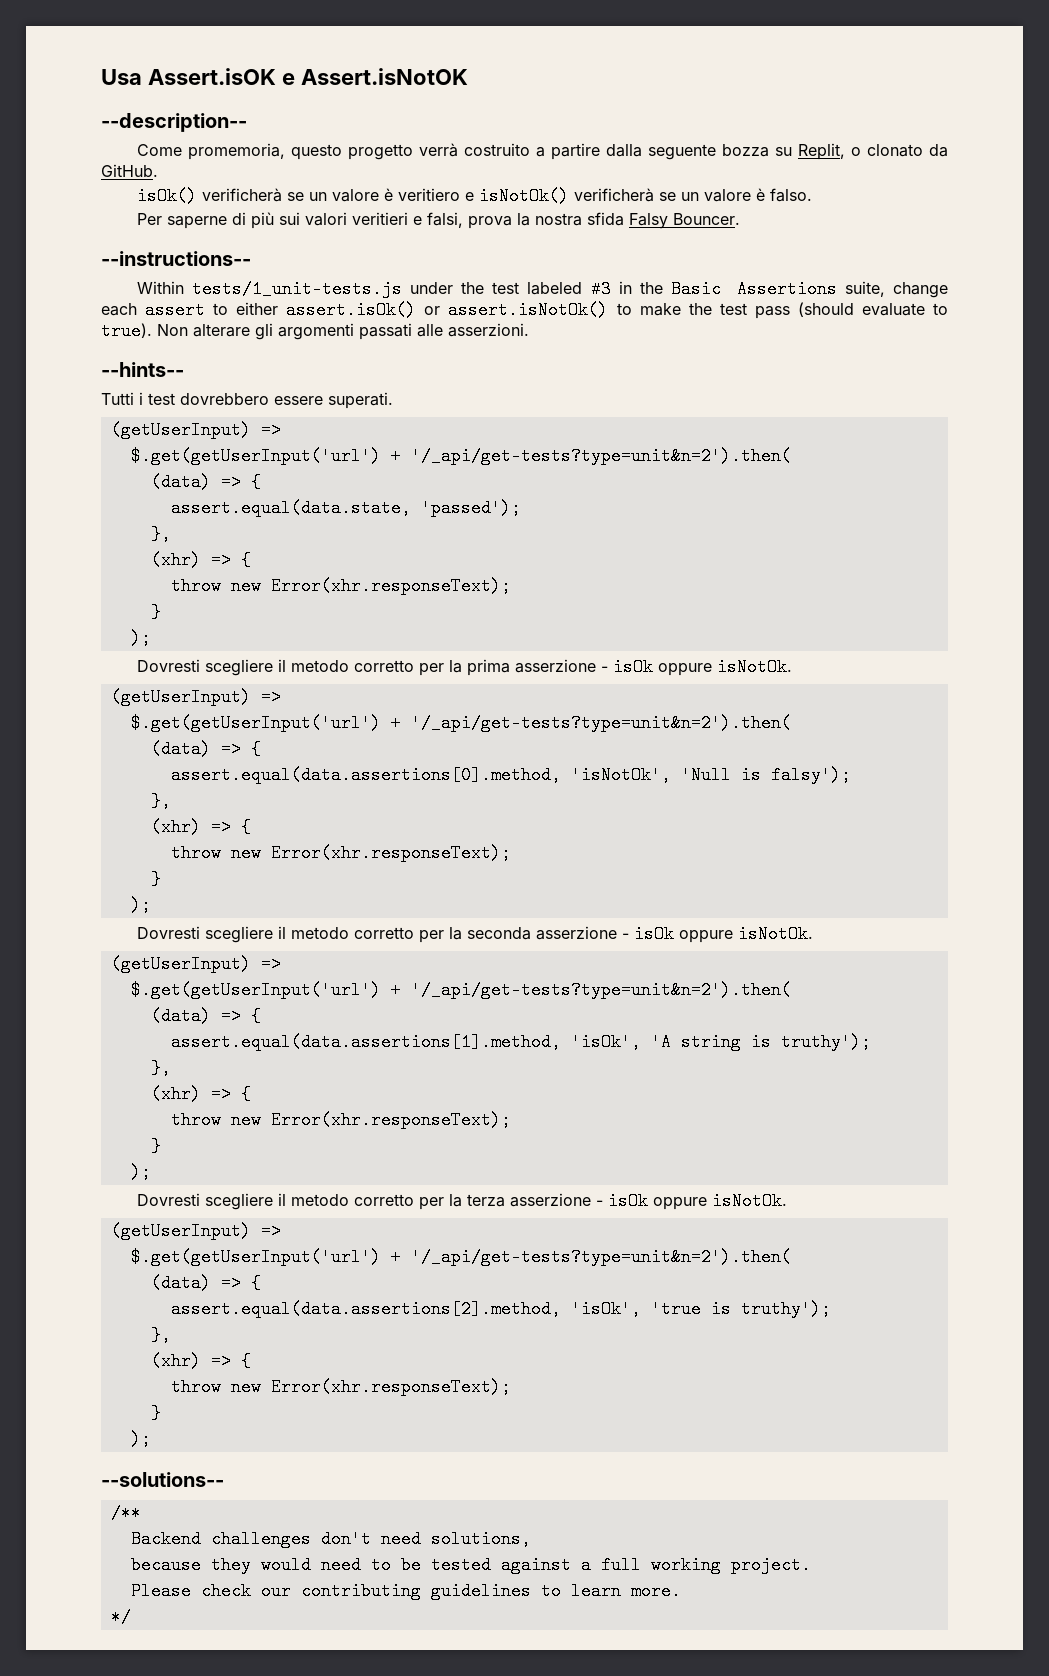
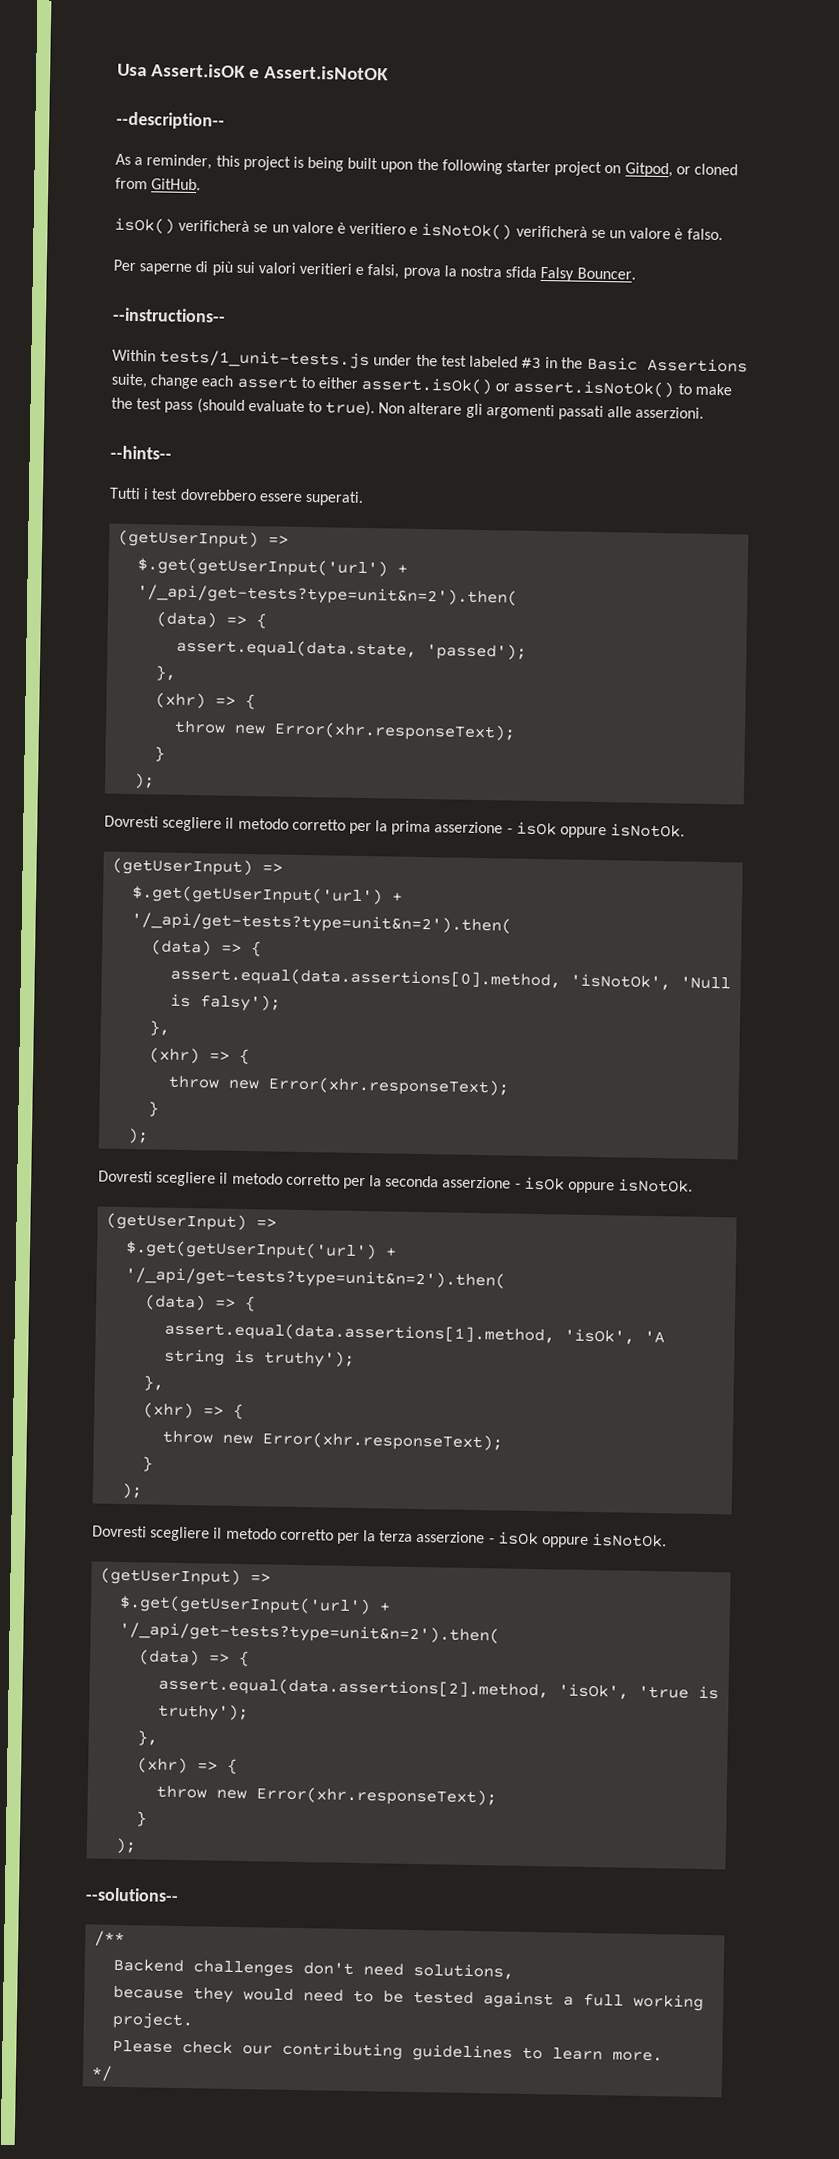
[137,143,949,160] Come promemoria, questo progetto verrà costruito a partire dalla seguente bozza su Replit, o clonato da -> [115,153,738,178] [115,177,148,190] As a reminder, this project is being built upon the following starter project on Gitpod, or cloned from

